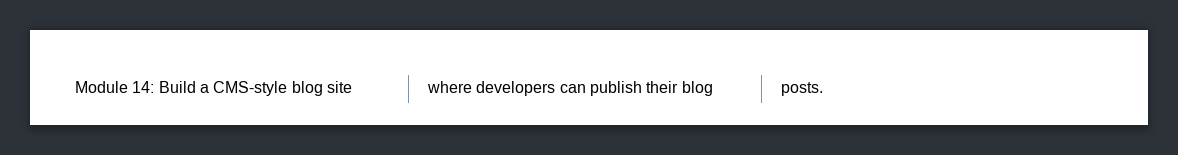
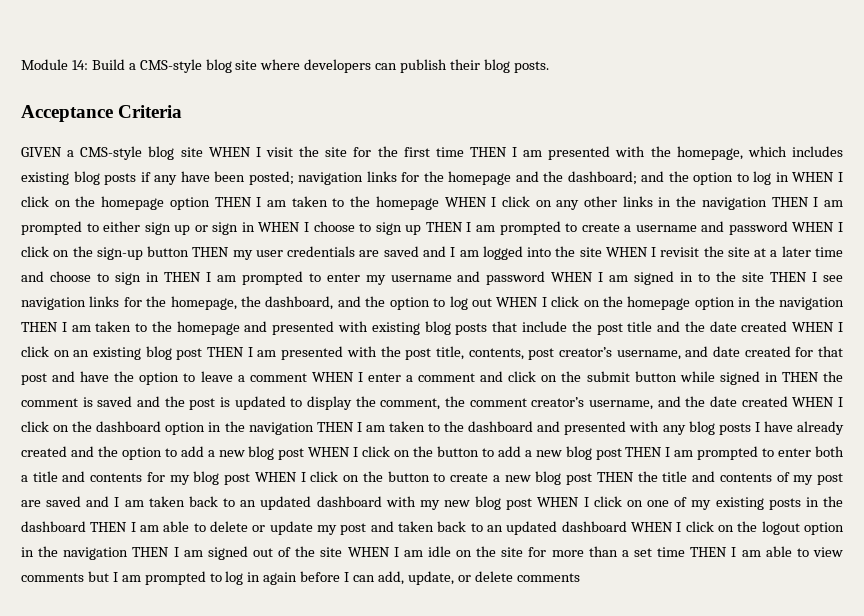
(823, 89) none -> [21,105,183,122] [21,146,843,160] [21,171,843,185] [21,196,844,210] [21,221,843,235] [21,246,843,260] [21,271,844,285] [21,296,844,310] [21,321,843,335] [21,346,843,360] [21,371,844,385] [21,396,843,410] [21,421,844,435] [21,446,845,460] [21,471,844,485] [21,496,844,510] [21,521,845,535] [21,546,844,560] [21,571,580,585] // Acceptance Criteria // GIVEN a CMS-style blog site WHEN I visit the site for the first time THEN I am presented with the homepage, which includes existing blog posts if any have been posted; navigation links for the homepage and the dashboard; and the option to log in WHEN I click on the homepage option THEN I am taken to the homepage WHEN I click on any other links in the navigation THEN I am prompted to either sign up or sign in WHEN I choose to sign up THEN I am prompted to create a username and password WHEN I click on the sign-up button THEN my user credentials are saved and I am logged into the site WHEN I revisit the site at a later time and choose to sign in THEN I am prompted to enter my username and password WHEN I am signed in to the site THEN I see navigation links for the homepage, the dashboard, and the option to log out WHEN I click on the homepage option in the navigation THEN I am taken to the homepage and presented with existing blog posts that include the post title and the date created WHEN I click on an existing blog post THEN I am presented with the post title, contents, post creator’s username, and date created for that post and have the option to leave a comment WHEN I enter a comment and click on the submit button while signed in THEN the comment is saved and the post is updated to display the comment, the comment creator’s username, and the date created WHEN I click on the dashboard option in the navigation THEN I am taken to the dashboard and presented with any blog posts I have already created and the option to add a new blog post WHEN I click on the button to add a new blog post THEN I am prompted to enter both a title and contents for my blog post WHEN I click on the button to create a new blog post THEN the title and contents of my post are saved and I am taken back to an updated dashboard with my new blog post WHEN I click on one of my existing posts in the dashboard THEN I am able to delete or update my post and taken back to an updated dashboard WHEN I click on the logout option in the navigation THEN I am signed out of the site WHEN I am idle on the site for more than a set time THEN I am able to view comments but I am prompted to log in again before I can add, update, or delete comments

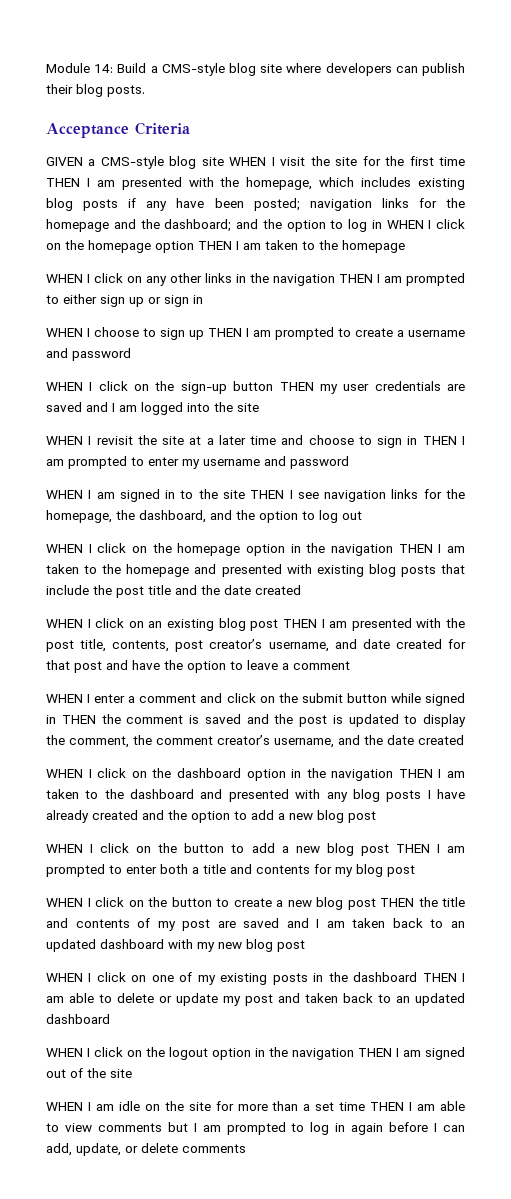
(439, 203) none -> (405, 246) //
(255, 227) none -> (203, 299) //
(788, 228) none -> (131, 354) //
(602, 252) none -> (259, 407) //
(546, 278) none -> (349, 462) //
(492, 302) none -> (362, 515) //
(788, 326) none -> (301, 590) //
(307, 377) none -> (350, 665) //
(788, 401) none -> (464, 740) //
(305, 454) none -> (376, 817) //
(251, 479) none -> (415, 871) //
(533, 504) none -> (305, 946) //
(627, 526) none -> (110, 1019) //
(343, 552) none -> (132, 1073) //

